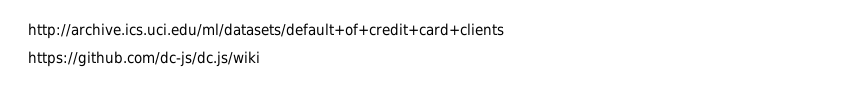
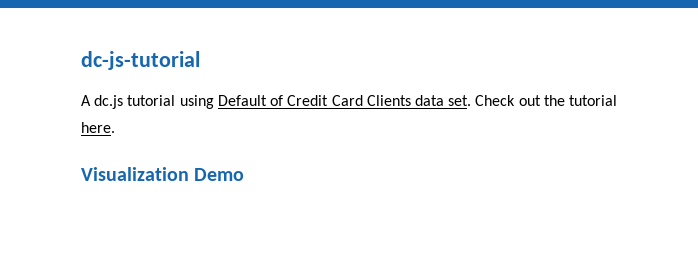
[28,23,504,39] [28,51,260,67] http://archive.ics.uci.edu/ml/datasets/default+of+credit+card+clients // https://github.com/dc-js/dc.js/wiki -> [81,51,200,70] [81,95,617,109] [81,122,115,133] [81,167,245,181] dc-js-tutorial // A dc.js tutorial using Default of Credit Card Clients data set. Check out the tutorial here. // Visualization Demo

